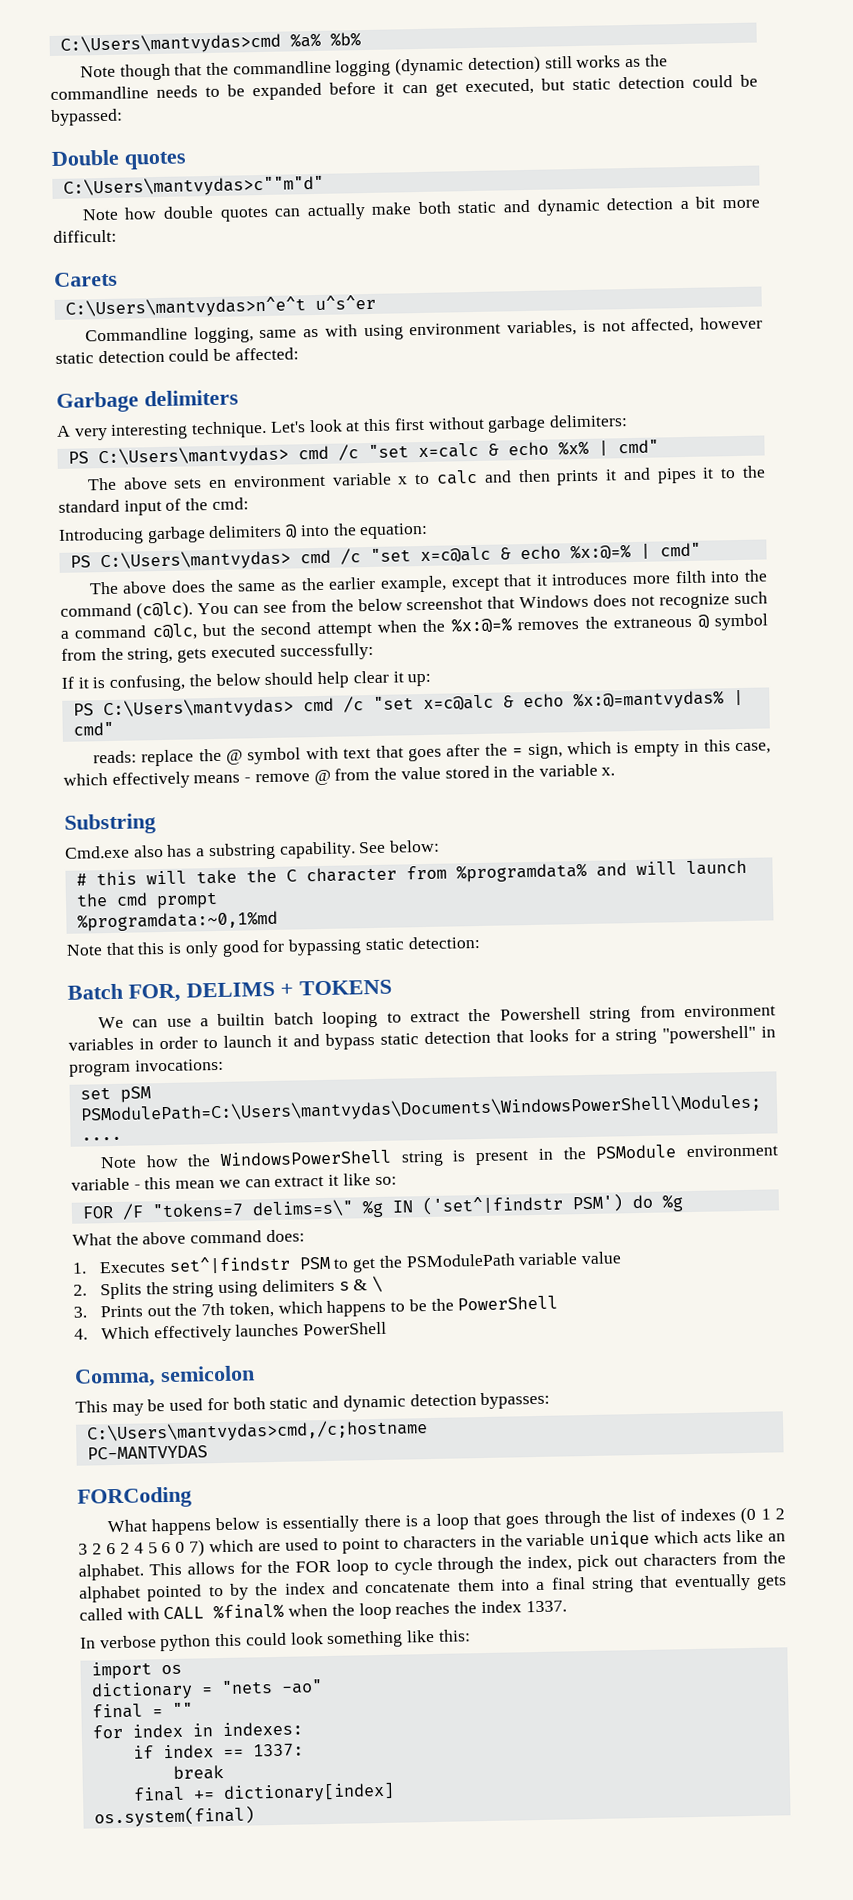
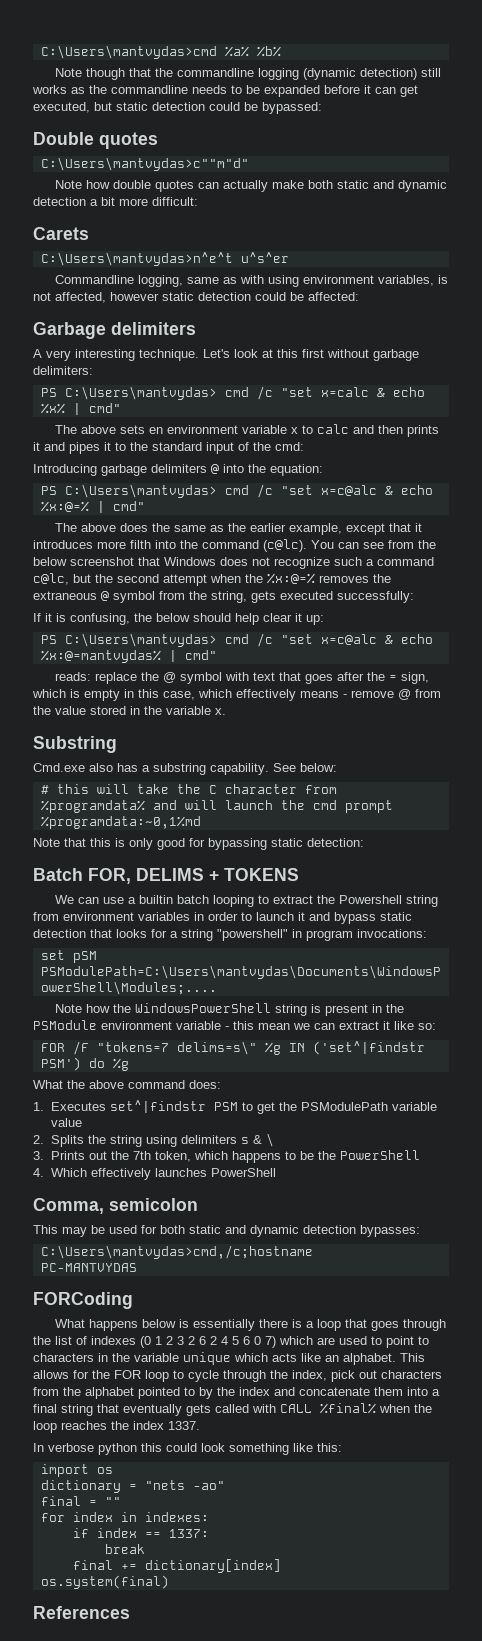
(255, 1816) none -> [33,1606,130,1619] // References

